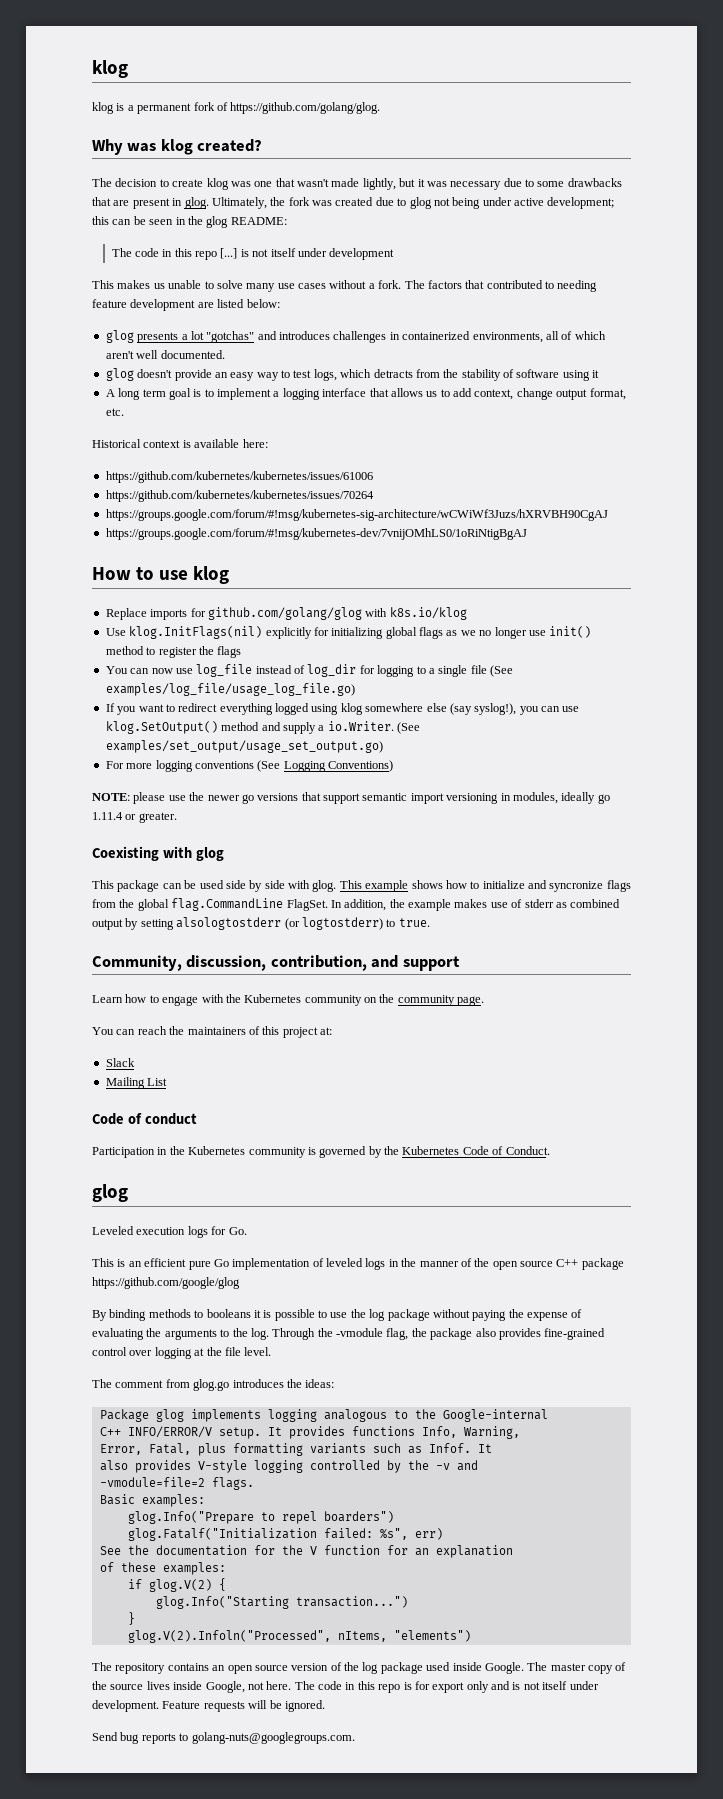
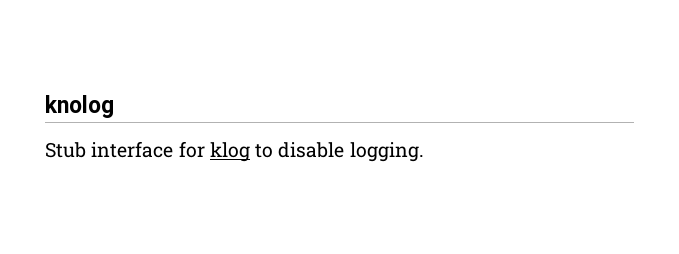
[92,60,128,78] [92,102,381,114] [92,139,263,155] [92,178,622,190] [92,197,615,209] [92,216,287,228] [111,248,395,260] [92,280,598,292] [92,299,280,311] [105,330,606,343] [105,350,225,359] [105,368,600,381] [105,388,626,400] [105,408,124,416] [92,439,268,448] [105,471,373,483] [105,490,374,502] [105,509,608,521] [105,528,527,540] [92,566,230,584] [105,607,467,620] [105,626,592,639] [105,646,242,658] [105,664,513,677] [105,683,355,696] [105,703,580,715] [105,721,420,734] [105,740,383,753] [105,760,393,772] [92,792,610,804] [92,812,177,823] [92,846,224,861] [92,880,631,892] [92,898,621,911] [92,917,430,930] [92,955,460,971] [92,994,485,1006] [92,1026,332,1038] [105,1058,135,1067] [105,1077,168,1089] [92,1113,197,1125] [92,1146,550,1158] [92,1184,128,1202] [92,1226,247,1238] [92,1258,624,1270] [92,1277,240,1289] [92,1309,583,1321] [92,1328,606,1340] [92,1347,272,1359] [92,1379,335,1391] [99,1409,548,1422] [99,1426,520,1439] [99,1443,492,1456] [99,1460,478,1473] [99,1477,254,1490] [99,1494,205,1507] [127,1511,394,1524] [127,1528,443,1541] [99,1545,513,1558] [99,1562,226,1575] [127,1578,226,1592] [155,1596,408,1609] [127,1612,135,1625] [127,1630,471,1643] [92,1662,627,1674] [92,1681,599,1693] [92,1700,325,1712] [92,1732,355,1744] klog // klog is a permanent fork of https://github.com/golang/glog. // Why was klog created? // The decision to create klog was one that wasn't made lightly, but it was necessary due to some drawbacks that are present in glog. Ultimately, the fork was created due to glog not being under active development; this can be seen in the glog README: // The code in this repo [...] is not itself under development // This makes us unable to solve many use cases without a fork. The factors that contributed to needing feature development are listed below: // glog presents a lot "gotchas" and introduces challenges in containerized environments, all of which aren't well documented. // glog doesn't provide an easy way to test logs, which detracts from the stability of software using it // A long term goal is to implement a logging interface that allows us to add context, change output format, etc. // Historical context is available here: // https://github.com/kubernetes/kubernetes/issues/61006 // https://github.com/kubernetes/kubernetes/issues/70264 // https://groups.google.com/forum/#!msg/kubernetes-sig-architecture/wCWiWf3Juzs/hXRVBH90CgAJ // https://groups.google.com/forum/#!msg/kubernetes-dev/7vnijOMhLS0/1oRiNtigBgAJ // How to use klog // Replace imports for github.com/golang/glog with k8s.io/klog // Use klog.InitFlags(nil) explicitly for initializing global flags as we no longer use init() method to register the flags // You can now use log_file instead of log_dir for logging to a single file (See examples/log_file/usage_log_file.go) // If you want to redirect everything logged using klog somewhere else (say syslog!), you can use klog.SetOutput() method and supply a io.Writer. (See examples/set_output/usage_set_output.go) // For more logging conventions (See Logging Conventions) // NOTE: please use the newer go versions that support semantic import versioning in modules, ideally go 1.11.4 or greater. // Coexisting with glog // This package can be used side by side with glog. This example shows how to initialize and syncronize flags from the global flag.CommandLine FlagSet. In addition, the example makes use of stderr as combined output by setting alsologtostderr (or logtostderr) to true. // Community, discussion, contribution, and support // Learn how to engage with the Kubernetes community on the community page. // You can reach the maintainers of this project at: // Slack // Mailing List // Code of conduct // Participation in the Kubernetes community is governed by the Kubernetes Code of Conduct. // glog // Leveled execution logs for Go. // This is an efficient pure Go implementation of leveled logs in the manner of the open source C++ package https://github.com/google/glog // By binding methods to booleans it is possible to use the log package without paying the expense of evaluating the arguments to the log. Through the -vmodule flag, the package also provides fine-grained control over logging at the file level. // The comment from glog.go introduces the ideas: // Package glog implements logging analogous to the Google-internal // C++ INFO/ERROR/V setup. It provides functions Info, Warning, // Error, Fatal, plus formatting variants such as Infof. It // also provides V-style logging controlled by the -v and // -vmodule=file=2 flags. // Basic examples: // glog.Info("Prepare to repel boarders") // glog.Fatalf("Initialization failed: %s", err) // See the documentation for the V function for an explanation // of these examples: // if glog.V(2) { // glog.Info("Starting transaction...") // } // glog.V(2).Infoln("Processed", nItems, "elements") // The repository contains an open source version of the log package used inside Google. The master copy of the source lives inside Google, not here. The code in this repo is for export only and is not itself under development. Feature requests will be ignored. // Send bug reports to golang-nuts@googlegroups.com. -> [45,95,114,118] [45,141,424,162] knolog // Stub interface for klog to disable logging.

